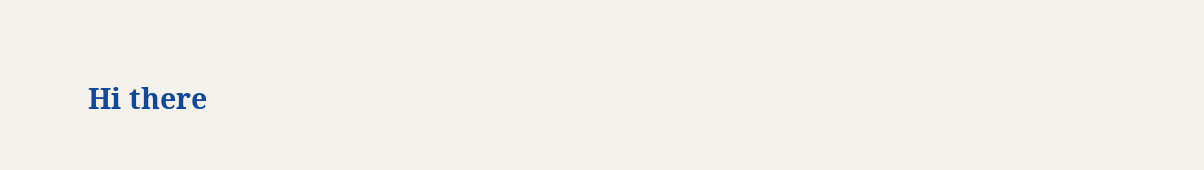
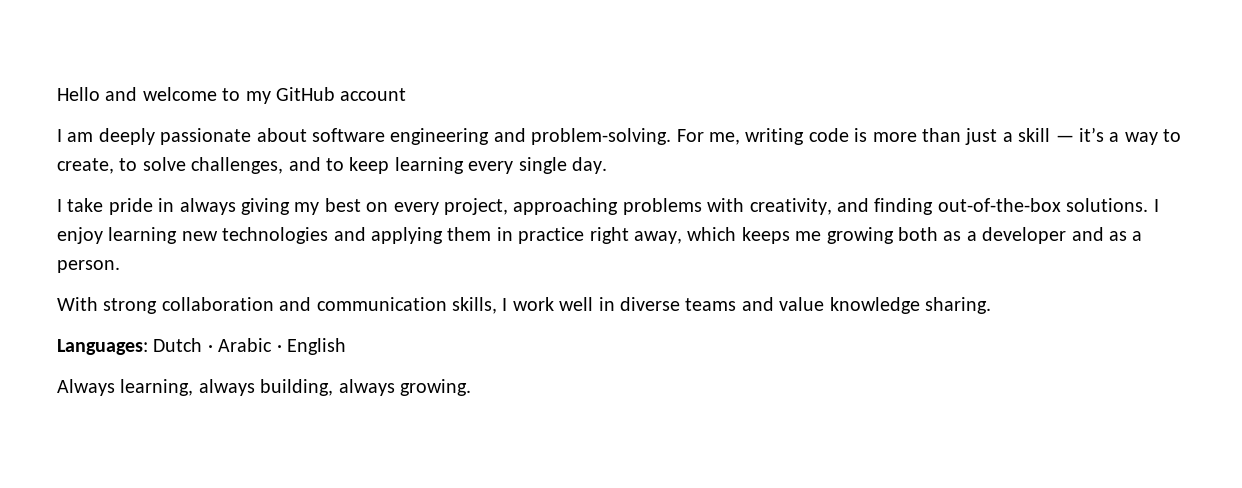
[88,87,207,109] Hi there -> [57,87,407,104] [57,127,1182,145] [57,157,607,174] [57,198,1159,215] [57,227,1143,244] [57,260,120,273] [57,297,991,314] [57,338,346,355] [57,379,471,396] Hello and welcome to my GitHub account // I am deeply passionate about software engineering and problem-solving. For me, writing code is more than just a skill — it’s a way to create, to solve challenges, and to keep learning every single day. // I take pride in always giving my best on every project, approaching problems with creativity, and finding out-of-the-box solutions. I enjoy learning new technologies and applying them in practice right away, which keeps me growing both as a developer and as a person. // With strong collaboration and communication skills, I work well in diverse teams and value knowledge sharing. // Languages: Dutch · Arabic · English // Always learning, always building, always growing.

